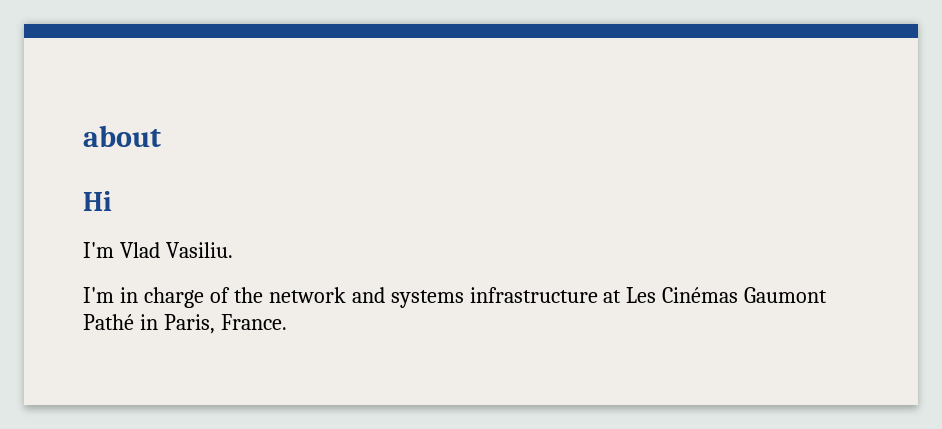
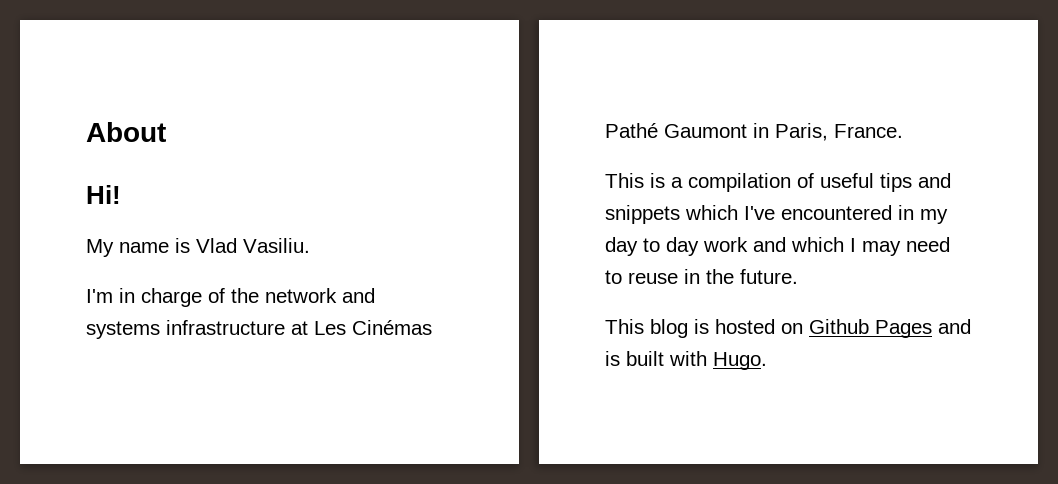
[83,125,161,147] [83,191,112,211] [83,242,114,258] about // Hi // I'm -> [86,122,166,142] [86,185,121,204] [86,238,190,257] About // Hi! // My name is
[744,287,828,303] [83,314,134,330] Gaumont Pathé -> [605,123,747,138] Pathé Gaumont
(287, 322) none -> [605,173,951,192] [605,205,948,224] [605,237,950,256] [605,269,798,284] [605,319,971,338] [605,351,767,370] // This is a compilation of useful tips and snippets which I've encountered in my day to day work and which I may need to reuse in the future. // This blog is hosted on Github Pages and is built with Hugo.

